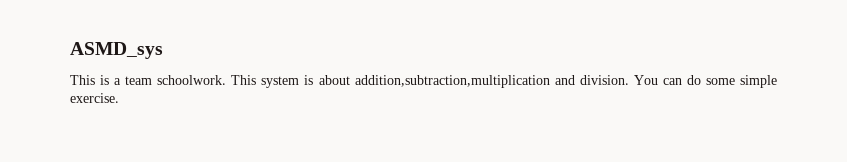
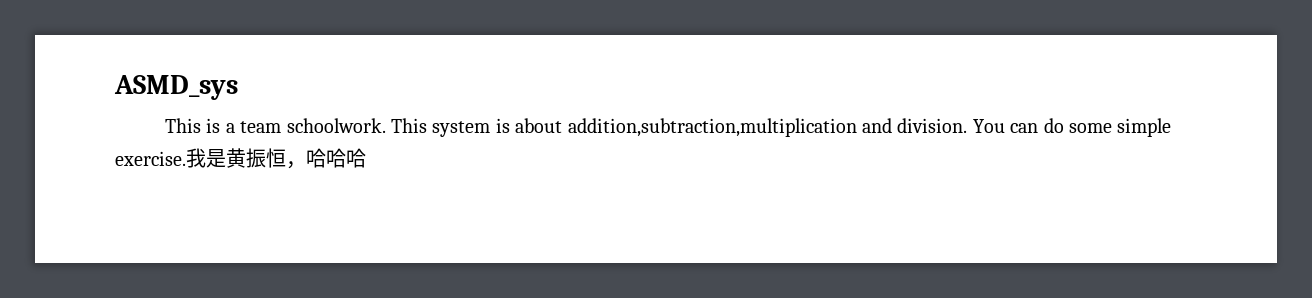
(119, 98) none -> [186,148,366,169] 我是黄振恒，哈哈哈

